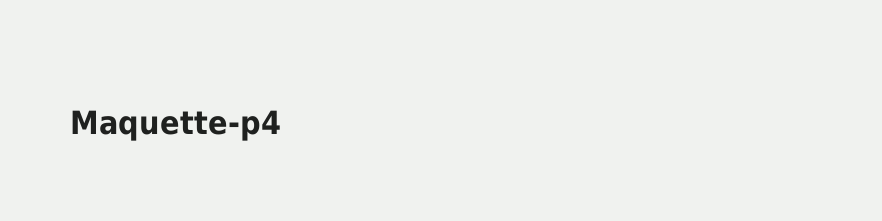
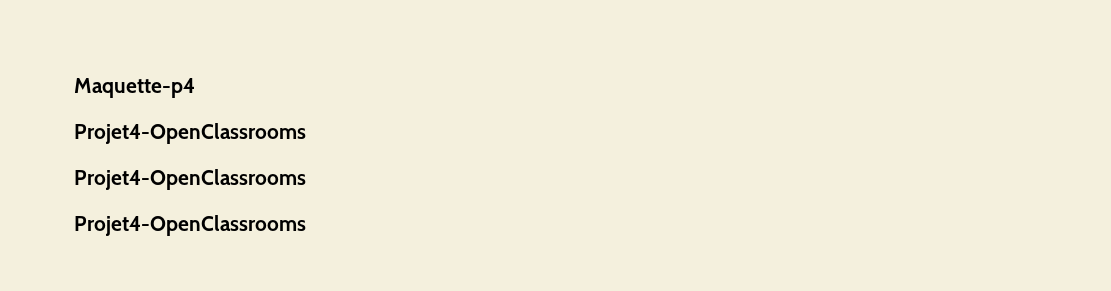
(281, 125) none -> [74,123,306,144] [74,169,306,190] [74,215,306,236] // Projet4-OpenClassrooms // Projet4-OpenClassrooms // Projet4-OpenClassrooms

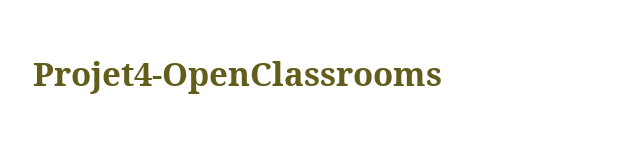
[74,78,195,98] [74,123,306,144] [74,169,306,190] [74,215,306,236] Maquette-p4 // Projet4-OpenClassrooms // Projet4-OpenClassrooms // Projet4-OpenClassrooms -> [33,61,442,94] Projet4-OpenClassrooms

